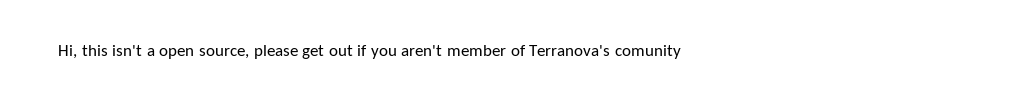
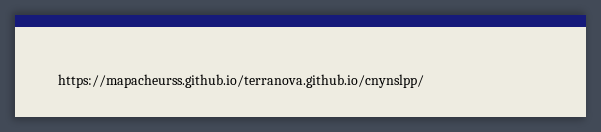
[58,45,681,59] Hi, this isn't a open source, please get out if you aren't member of Terranova's comunity -> [58,74,424,88] https://mapacheurss.github.io/terranova.github.io/cnynslpp/

